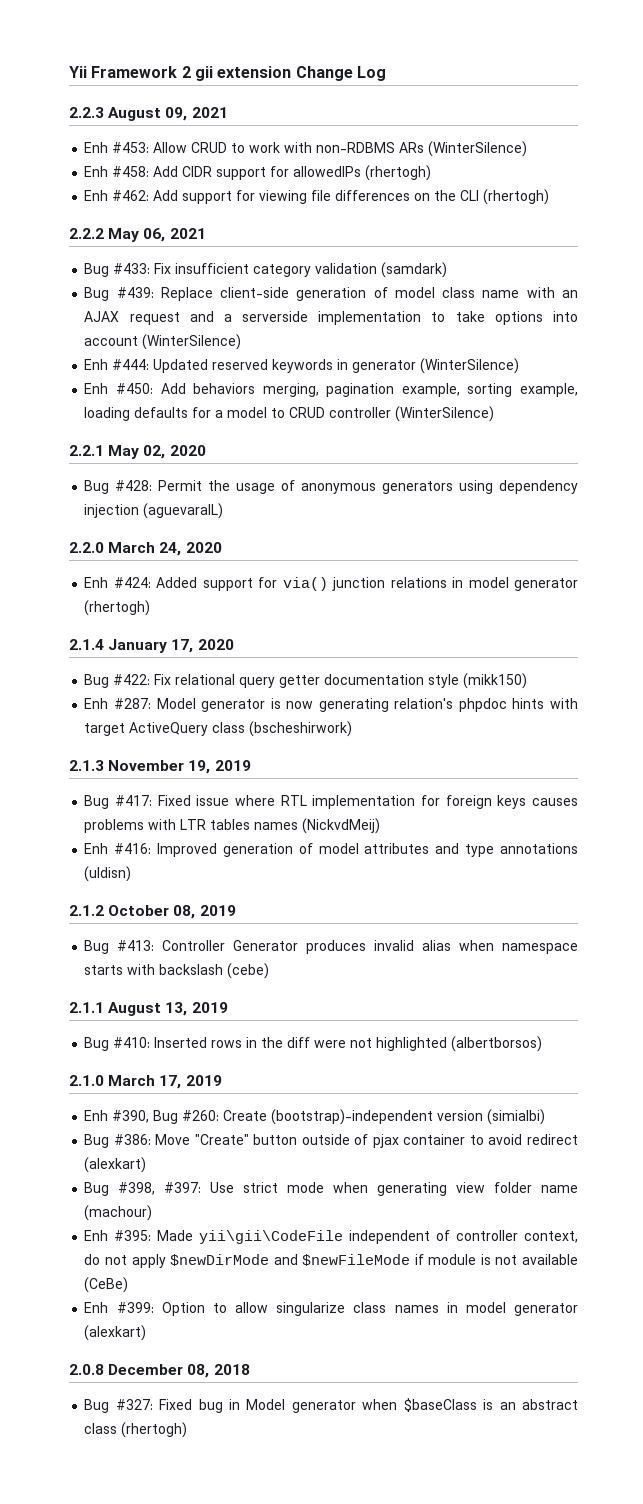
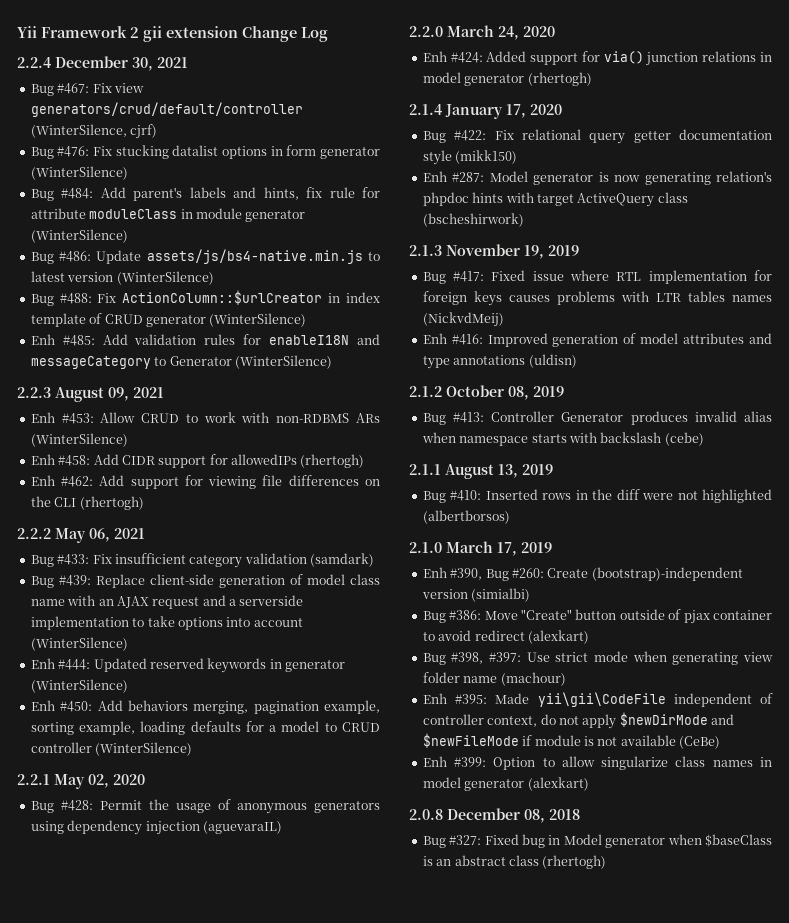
(386, 73) none -> [17,56,188,71] [30,83,144,96] [30,102,303,117] [30,124,158,139] [30,145,380,159] [30,166,128,180] [30,187,381,201] [30,208,306,222] [30,229,128,243] [30,249,380,264] [30,271,214,285] [30,290,380,306] [30,313,307,327] [30,334,380,346] [30,355,332,369] // 2.2.4 December 30, 2021 // Bug #467: Fix view generators/crud/default/controller (WinterSilence, cjrf) // Bug #476: Fix stucking datalist options in form generator (WinterSilence) // Bug #484: Add parent's labels and hints, fix rule for attribute moduleClass in module generator (WinterSilence) // Bug #486: Update assets/js/bs4-native.min.js to latest version (WinterSilence) // Bug #488: Fix ActionColumn::$urlCreator in index template of CRUD generator (WinterSilence) // Enh #485: Add validation rules for enableI18N and messageCategory to Generator (WinterSilence)

